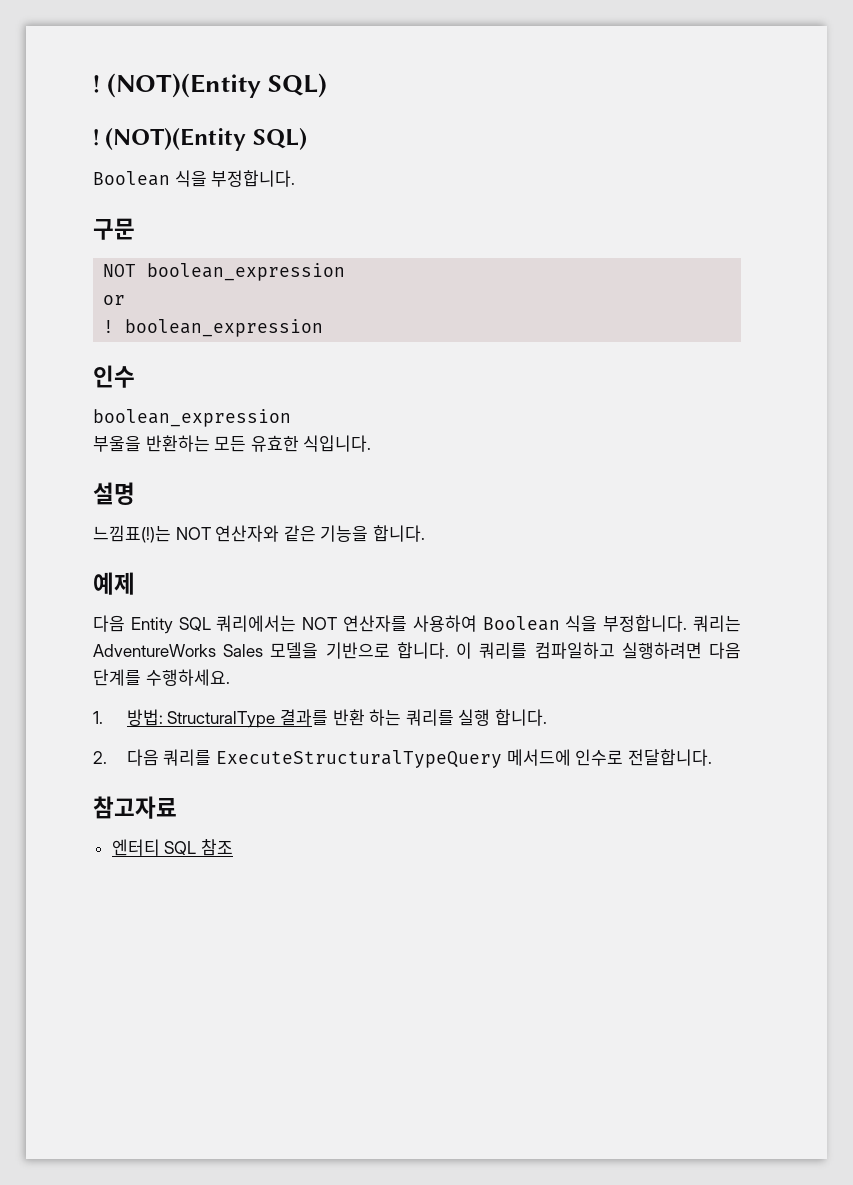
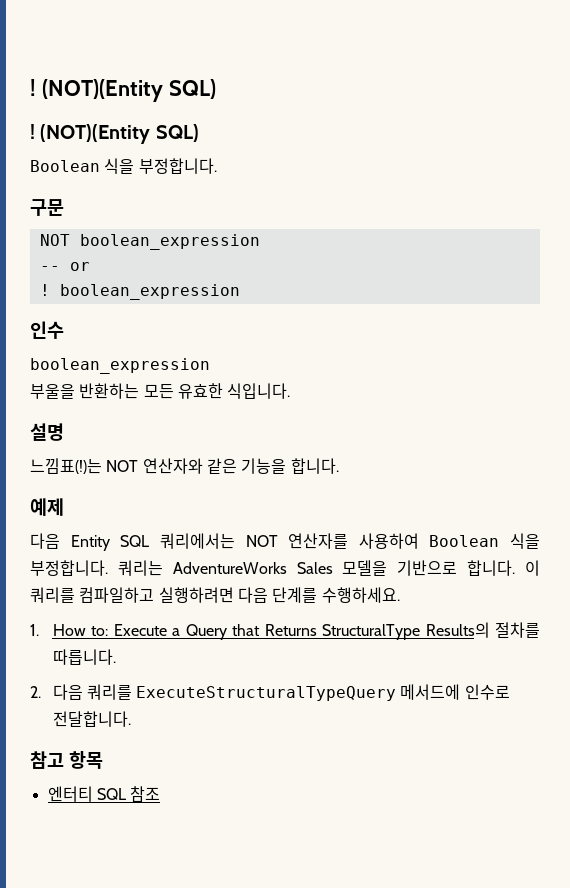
(346, 272) none -> [39,266,60,271] --
[126,709,548,728] 방법: StructuralType 결과를 반환 하는 쿼리를 실행 합니다. -> [52,622,540,640] [52,649,116,665] How to: Execute a Query that Returns StructuralType Results의 절차를 따릅니다.
[93,796,177,819] 참고자료 -> [30,751,103,769] 참고 항목

